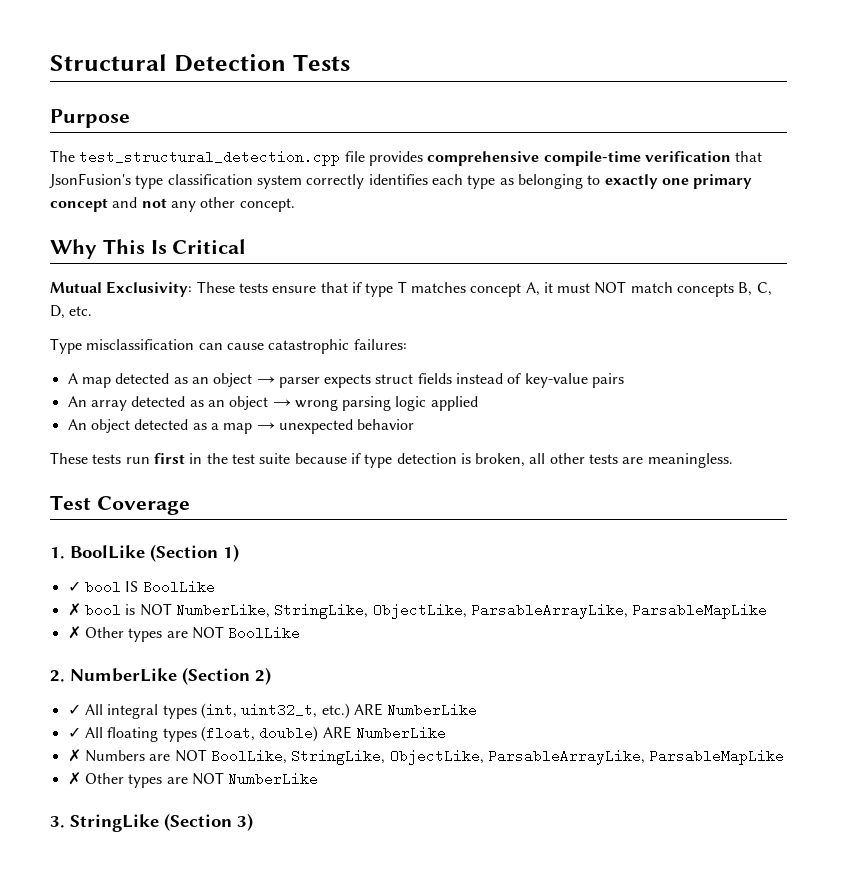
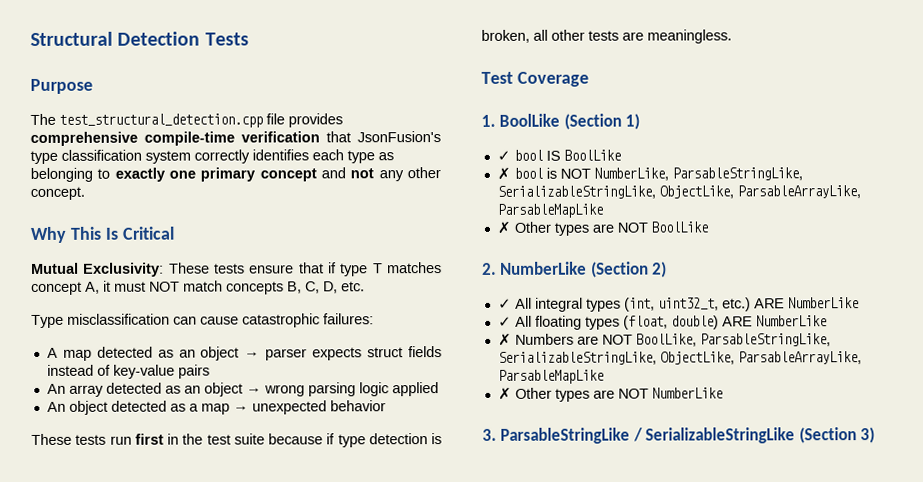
[274,603,369,619] StringLike, -> [671,167,803,181] [496,185,656,199] ParsableStringLike, SerializableStringLike,
[291,749,386,765] StringLike, -> [699,333,831,347] [497,351,657,365] ParsableStringLike, SerializableStringLike,
[70,814,159,832] StringLike -> [500,427,796,444] ParsableStringLike / SerializableStringLike

